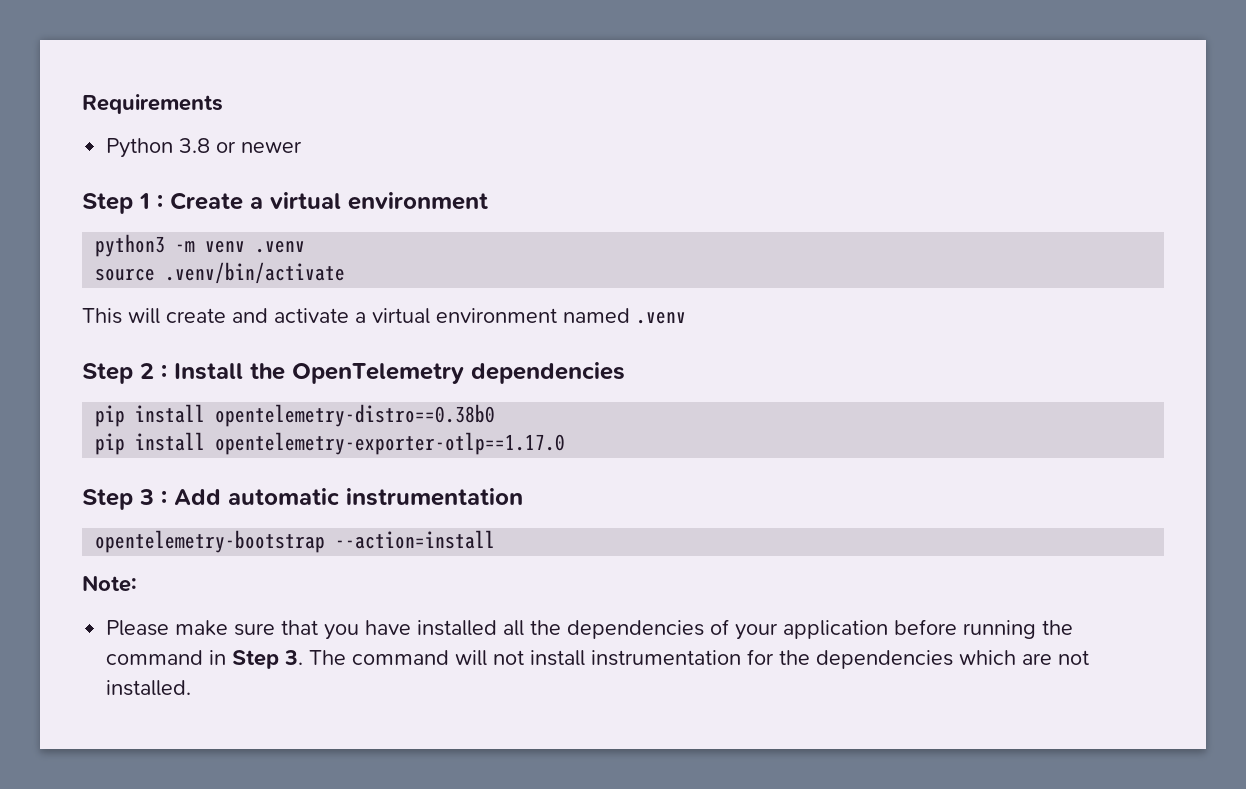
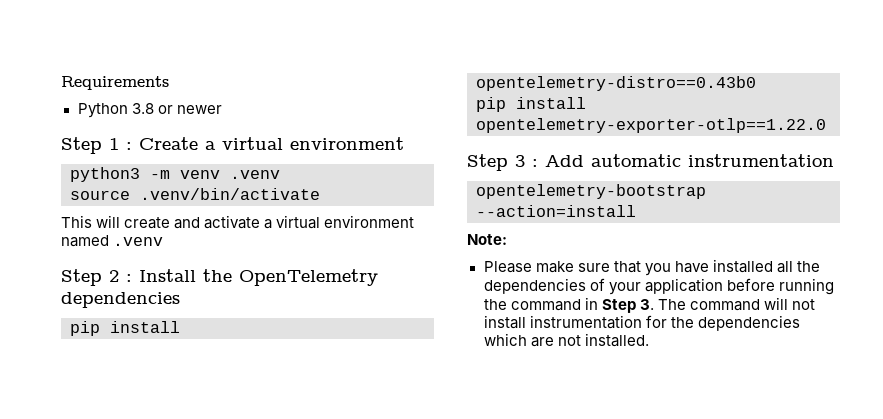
[215,404,496,427] [95,432,566,455] opentelemetry-distro==0.38b0 // pip install opentelemetry-exporter-otlp==1.17.0 -> [476,76,756,91] [476,97,586,112] [476,118,826,133] opentelemetry-distro==0.43b0 // pip install opentelemetry-exporter-otlp==1.22.0

